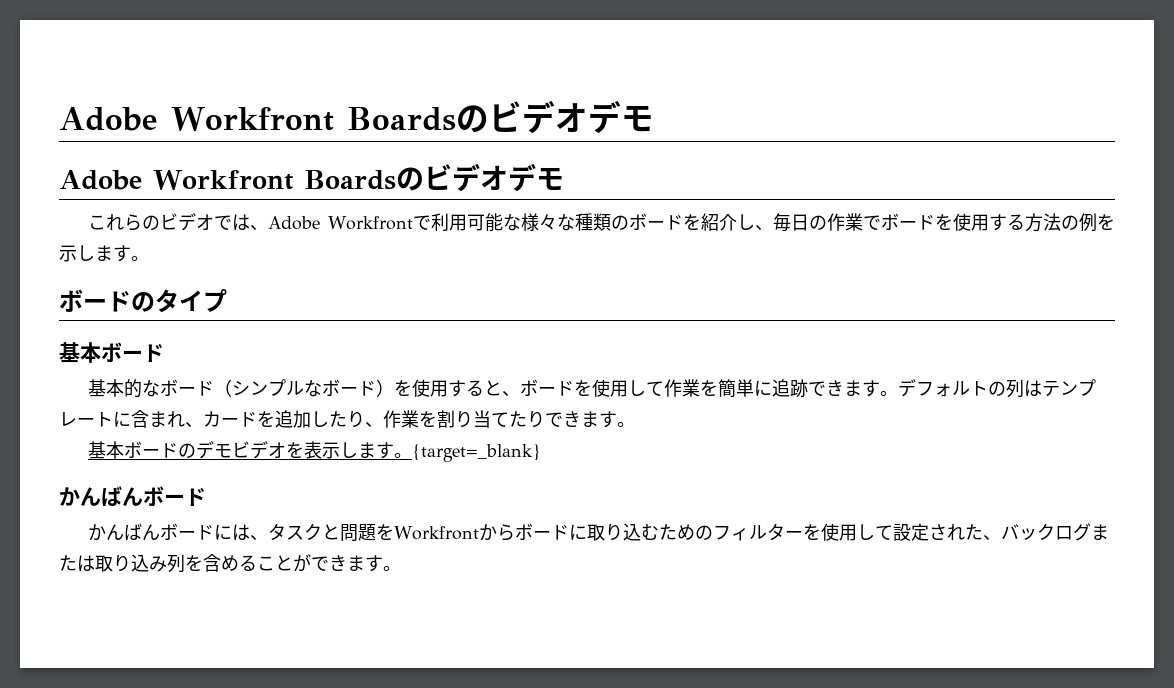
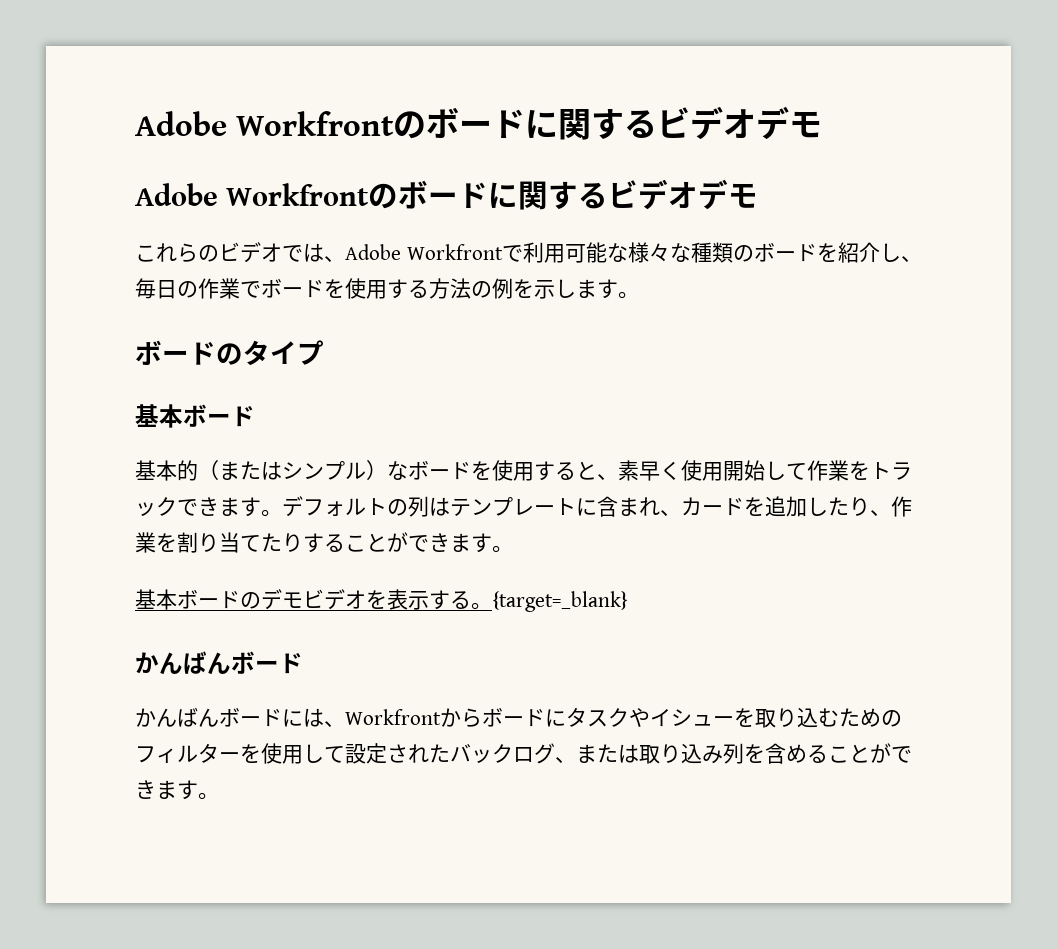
[59,105,489,133] Adobe Workfront Boardsの -> [135,107,657,140] Adobe Workfrontのボードに関する
[303,167,424,191] Boardsの -> [368,180,608,210] のボードに関する
[141,379,808,398] なボード（シンプルなボード）を使用すると、ボードを使用して作業を簡単に追跡 -> [198,460,912,481] [135,497,177,516] （またはシンプル）なボードを使用すると、素早く使用開始して作業をトラック
(545, 419) none -> [303,532,408,553] することが
[339,442,394,459] します -> [429,590,471,610] する
[267,523,394,542] タスクと問題を -> (345, 724) none
(587, 532) none -> [566,707,755,727] タスクやイシューを
[982,535,1001,541] 、 -> (450, 753) none
(1091, 532) none -> [555,757,576,763] 、

